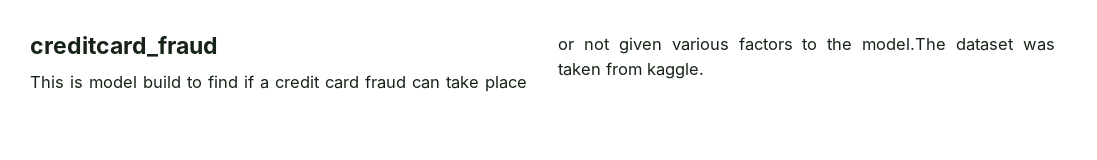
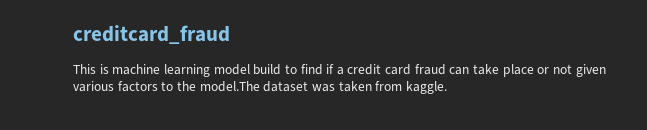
(83, 81) none -> [112,64,210,77] machine learning

